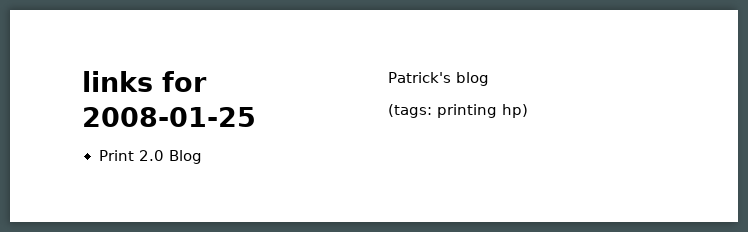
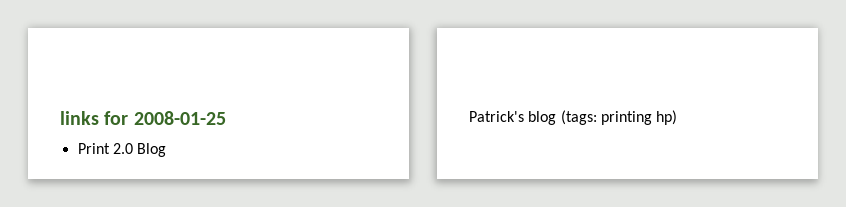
(489, 79) // -> (557, 118) none

